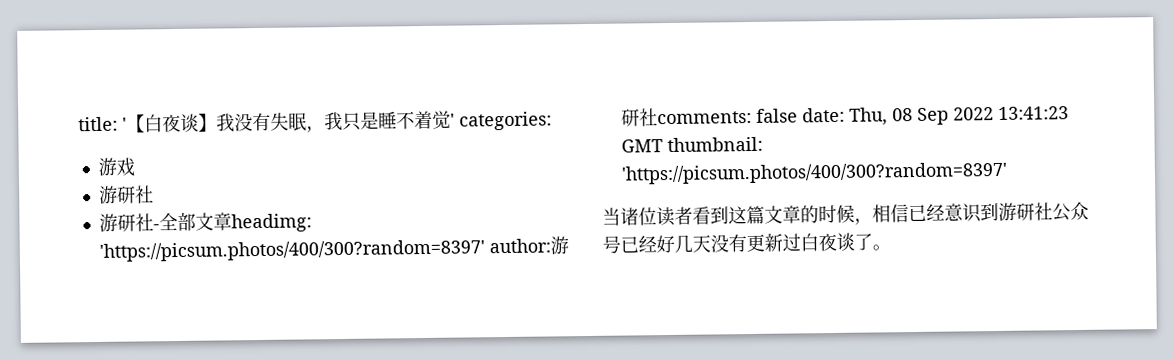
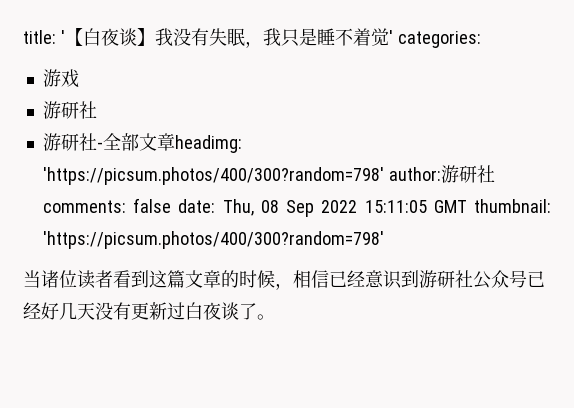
[98,239,485,262] 'https://picsum.photos/400/300?random=8397' -> [42,167,384,185] 'https://picsum.photos/400/300?random=798'
[997,106,1069,120] 13:41:23 -> [364,200,427,213] 15:11:05
[620,161,1008,185] 'https://picsum.photos/400/300?random=8397' -> [42,231,384,249] 'https://picsum.photos/400/300?random=798'

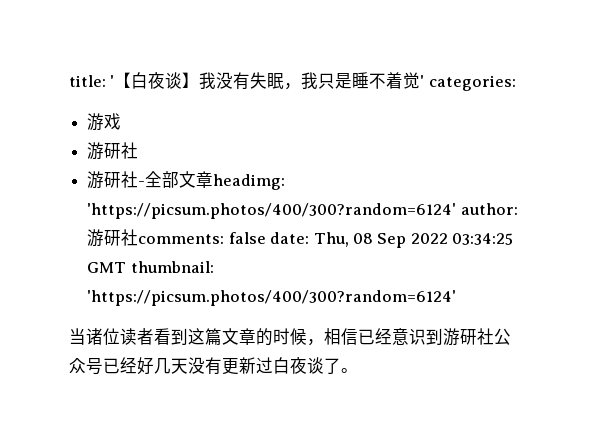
[42,167,384,185] 'https://picsum.photos/400/300?random=798' -> [87,203,457,219] 'https://picsum.photos/400/300?random=6124'
[364,200,427,213] 15:11:05 -> [452,233,514,245] 03:34:25
[42,231,384,249] 'https://picsum.photos/400/300?random=798' -> [87,290,457,306] 'https://picsum.photos/400/300?random=6124'

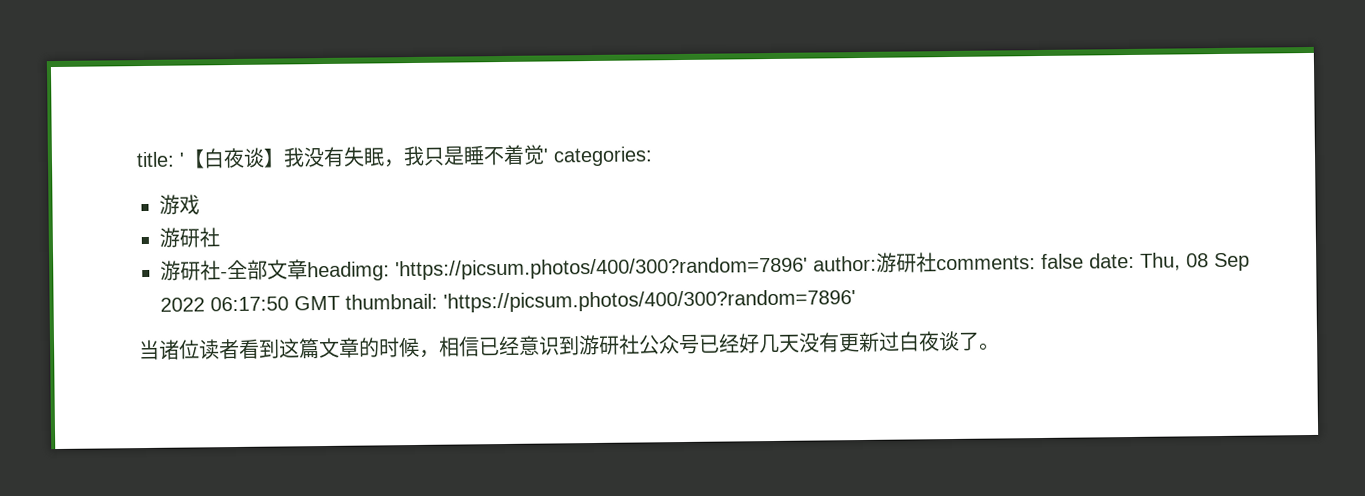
[87,203,457,219] 'https://picsum.photos/400/300?random=6124' -> [395,256,808,281] 'https://picsum.photos/400/300?random=7896'
[452,233,514,245] 03:34:25 -> [210,296,289,312] 06:17:50
[87,290,457,306] 'https://picsum.photos/400/300?random=6124' -> [443,289,856,313] 'https://picsum.photos/400/300?random=7896'

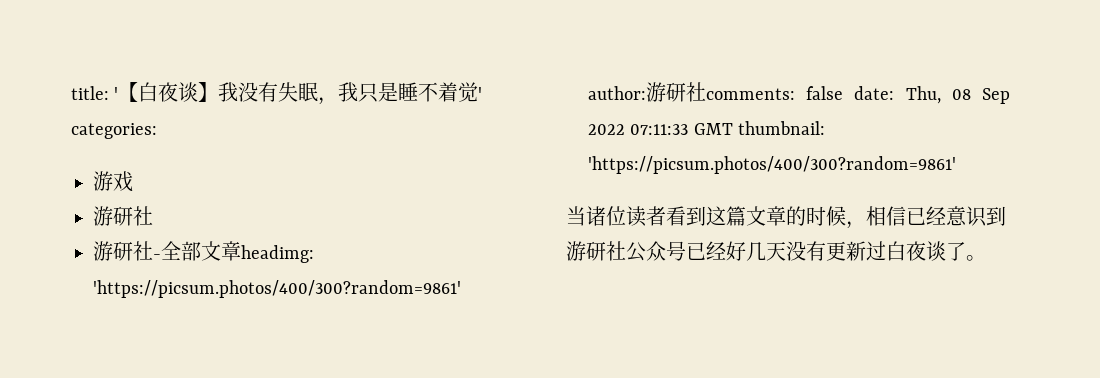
[395,256,808,281] 'https://picsum.photos/400/300?random=7896' -> [93,280,461,298] 'https://picsum.photos/400/300?random=9861'
[210,296,289,312] 06:17:50 -> [630,124,689,135] 07:11:33
[443,289,856,313] 'https://picsum.photos/400/300?random=7896' -> [588,156,956,174] 'https://picsum.photos/400/300?random=9861'

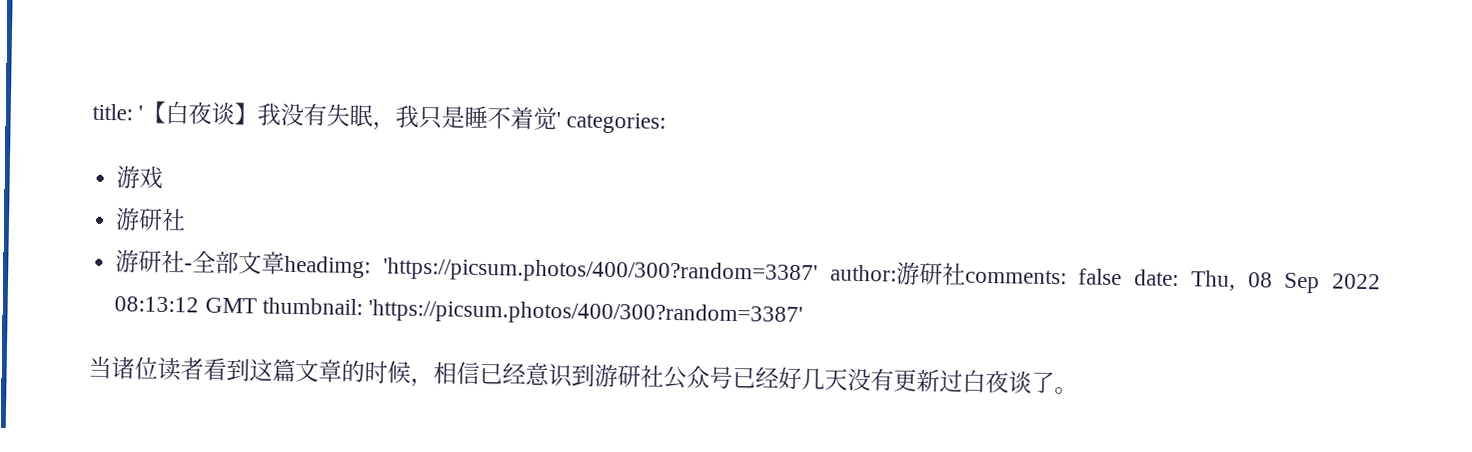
[93,280,461,298] 'https://picsum.photos/400/300?random=9861' -> [383,257,819,286] 'https://picsum.photos/400/300?random=3387'
[630,124,689,135] 07:11:33 -> [114,296,200,313] 08:13:12
[588,156,956,174] 'https://picsum.photos/400/300?random=9861' -> [367,299,803,328] 'https://picsum.photos/400/300?random=3387'

